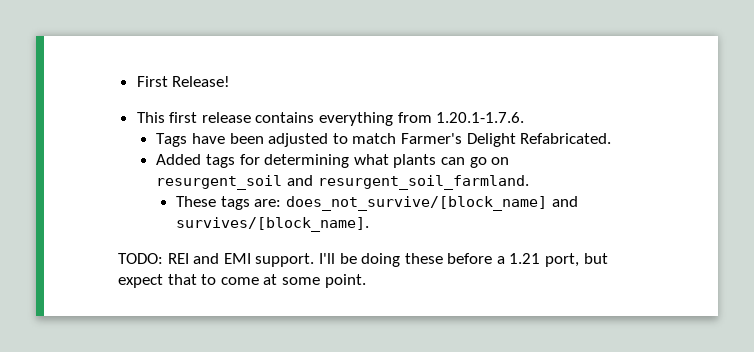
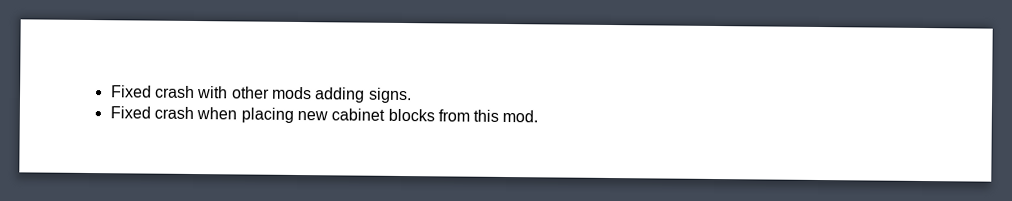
[136,76,231,87] [136,112,525,126] [156,133,612,147] [156,154,510,168] [156,175,529,190] [176,196,578,211] [176,217,370,232] [118,253,608,267] [118,274,366,288] First Release! // This first release contains everything from 1.20.1-1.7.6. // Tags have been adjusted to match Farmer's Delight Refabricated. // Added tags for determining what plants can go on resurgent_soil and resurgent_soil_farmland. // These tags are: does_not_survive/[block_name] and survives/[block_name]. // TODO: REI and EMI support. I'll be doing these before a 1.21 port, but expect that to come at some point. -> [110,85,412,104] [109,106,539,123] Fixed crash with other mods adding signs. // Fixed crash when placing new cabinet blocks from this mod.

